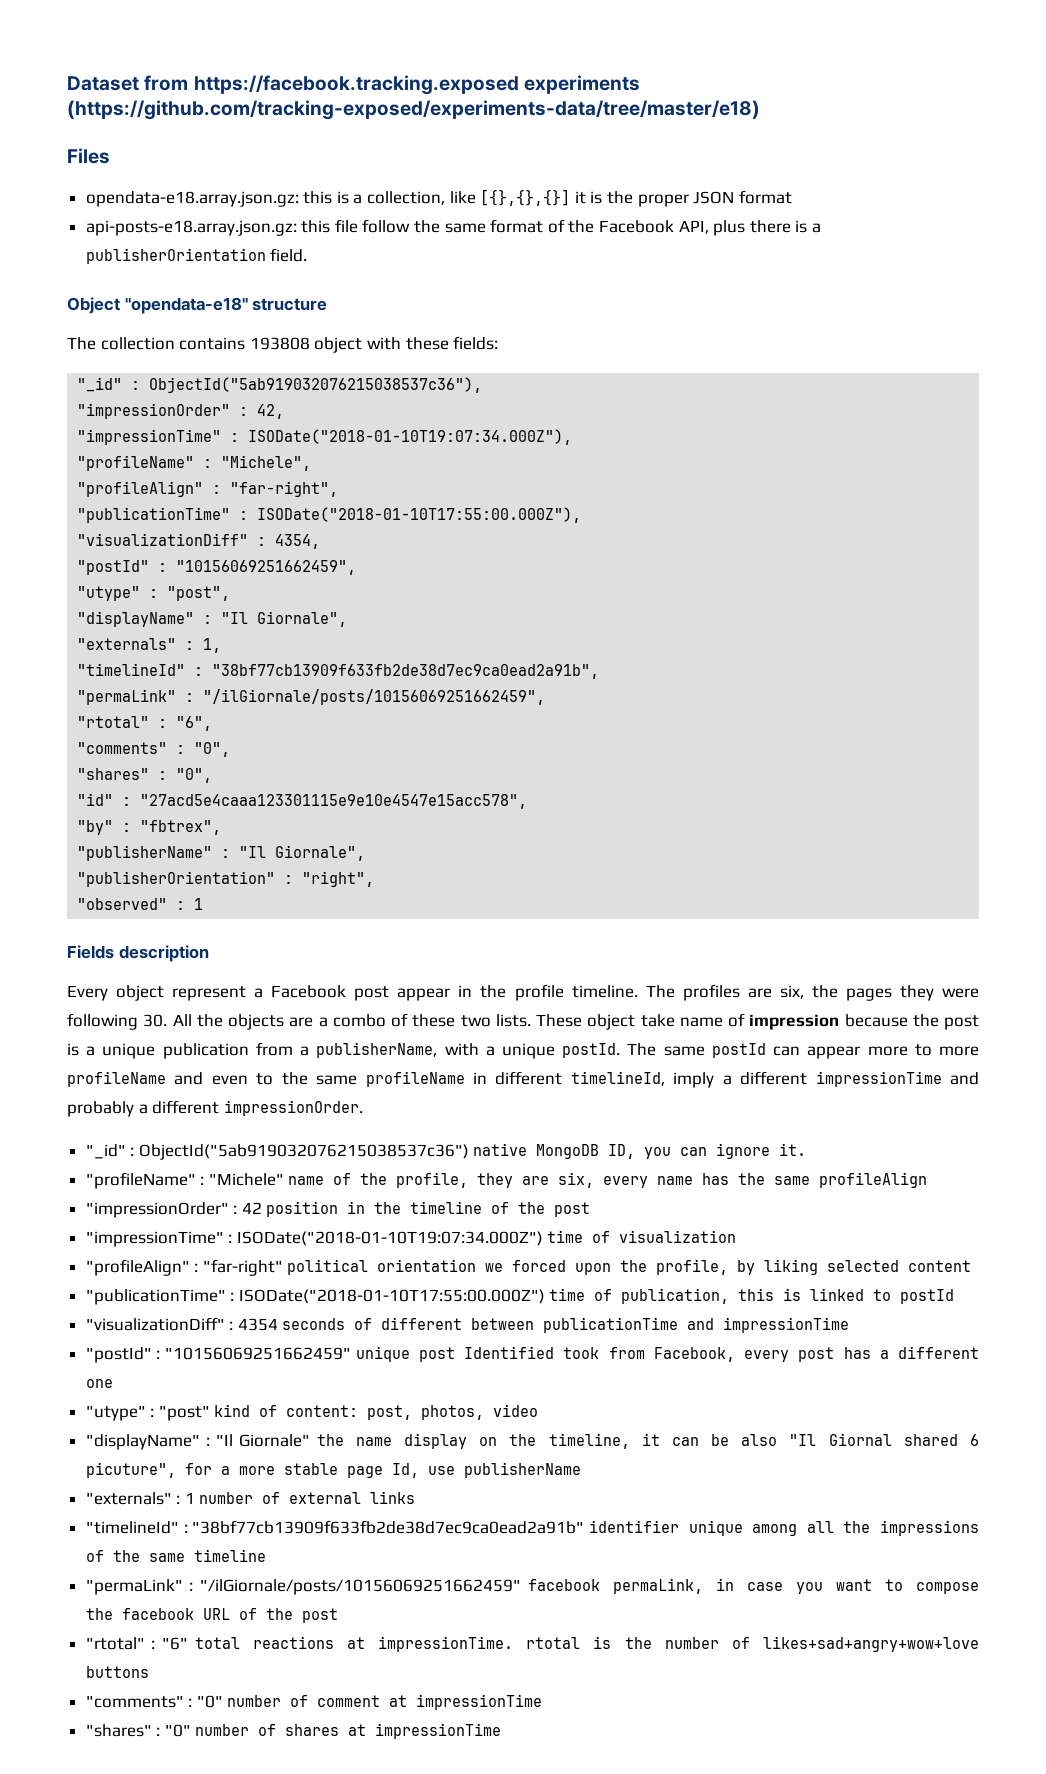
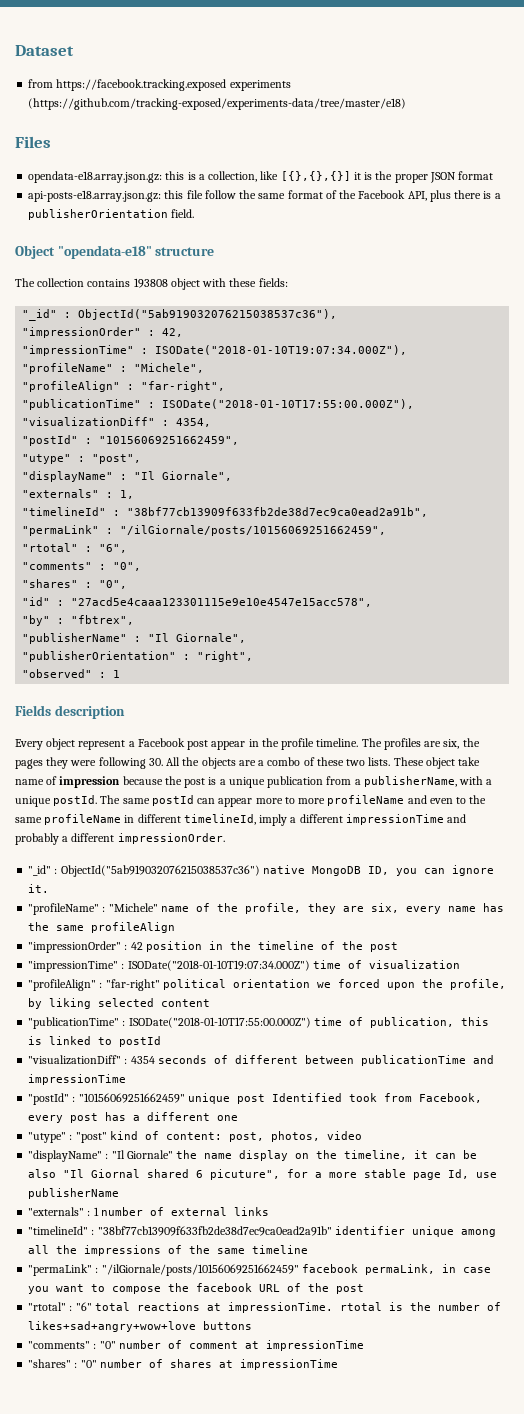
(139, 83) none -> (74, 50) //

